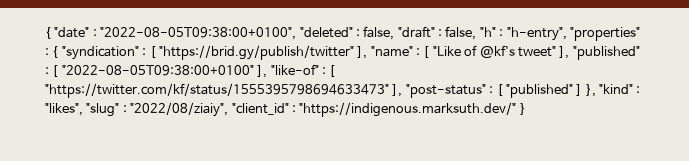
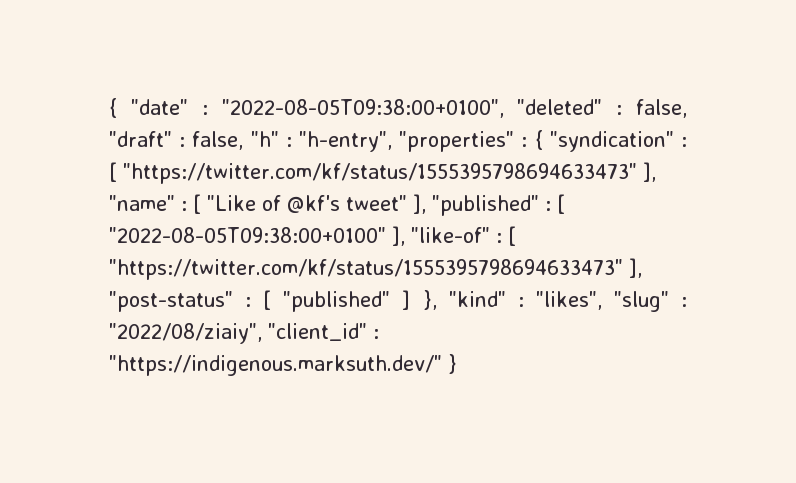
[158,45,354,60] "https://brid.gy/publish/twitter" -> [123,163,637,184] "https://twitter.com/kf/status/1555395798694633473"

